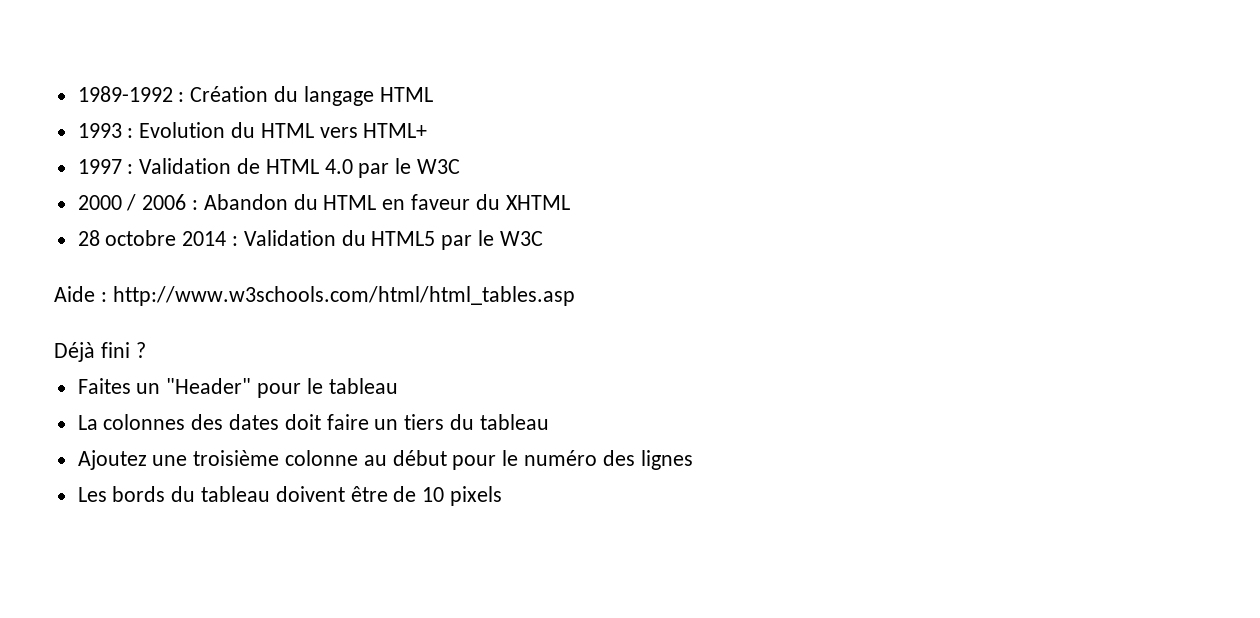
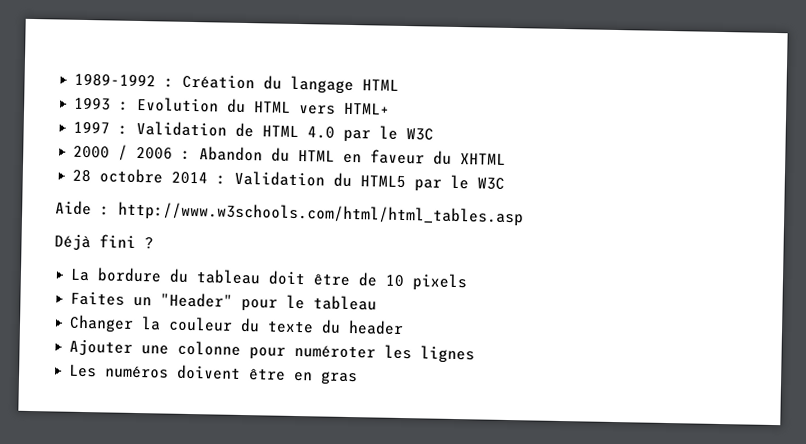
(146, 350) none -> [70,267,469,292] // La bordure du tableau doit être de 10 pixels
[77,414,549,430] [77,450,693,470] [77,486,503,506] La colonnes des dates doit faire un tiers du tableau // Ajoutez une troisième colonne au début pour le numéro des lignes // Les bords du tableau doivent être de 10 pixels -> [69,314,405,336] [69,339,476,364] [69,364,359,386] Changer la couleur du texte du header // Ajouter une colonne pour numéroter les lignes // Les numéros doivent être en gras

